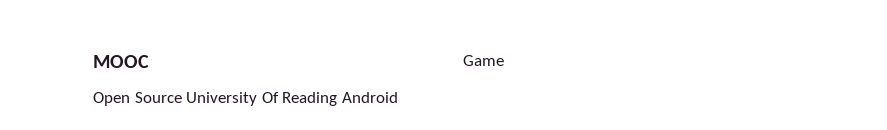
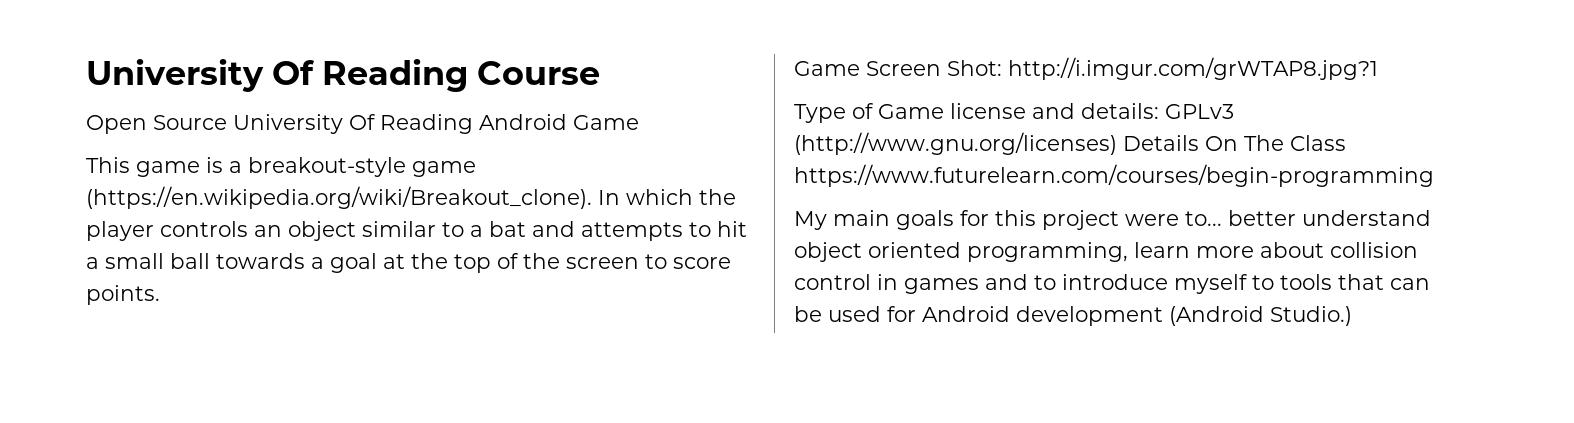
[93,55,149,68] MOOC -> [86,59,601,92] University Of Reading Course
(504, 60) none -> [86,157,476,177] [86,186,736,209] [86,221,747,241] [86,253,731,273] [86,285,160,305] [794,57,1378,80] [794,103,1234,123] [794,132,1346,155] [794,164,1434,187] [794,210,1431,230] [794,242,1418,262] [794,274,1430,294] [794,306,1352,326] // This game is a breakout-style game (https://en.wikipedia.org/wiki/Breakout_clone). In which the player controls an object similar to a bat and attempts to hit a small ball towards a goal at the top of the screen to score points. // Game Screen Shot: http://i.imgur.com/grWTAP8.jpg?1 // Type of Game license and details: GPLv3 (http://www.gnu.org/licenses) Details On The Class https://www.futurelearn.com/courses/begin-programming // My main goals for this project were to... better understand object oriented programming, learn more about collision control in games and to introduce myself to tools that can be used for Android development (Android Studio.)

